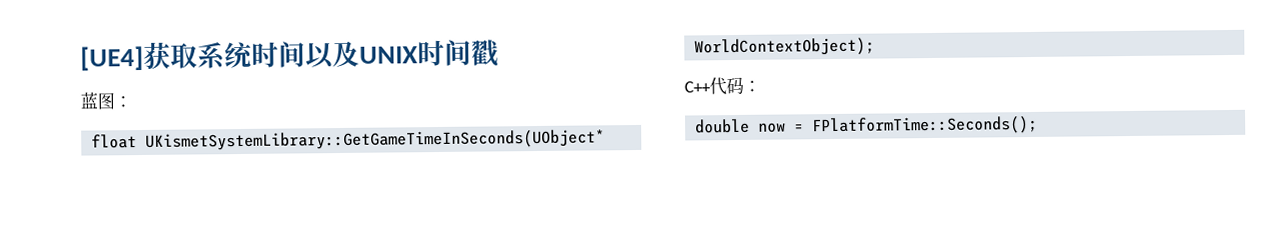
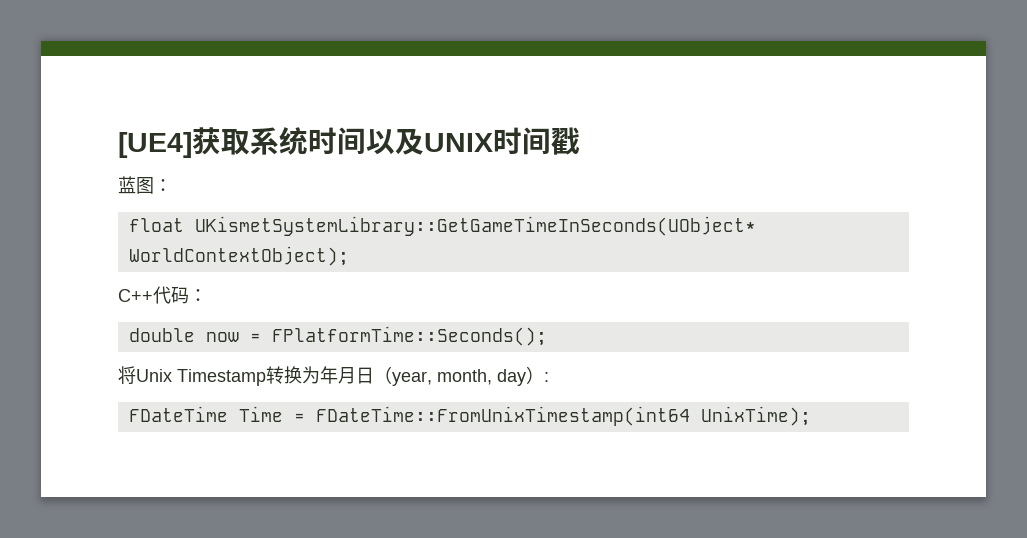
(1039, 125) none -> [118,366,549,386] [128,406,811,426] // 将Unix Timestamp转换为年月日（year, month, day）: // FDateTime Time = FDateTime::FromUnixTimestamp(int64 UnixTime);

